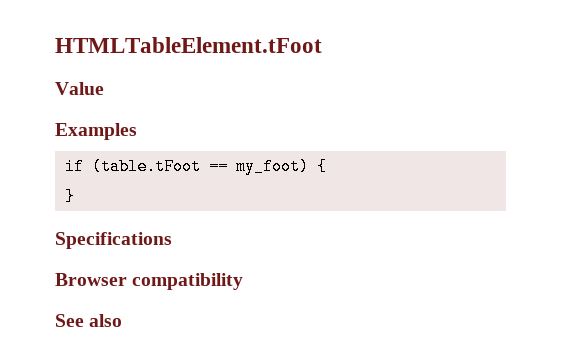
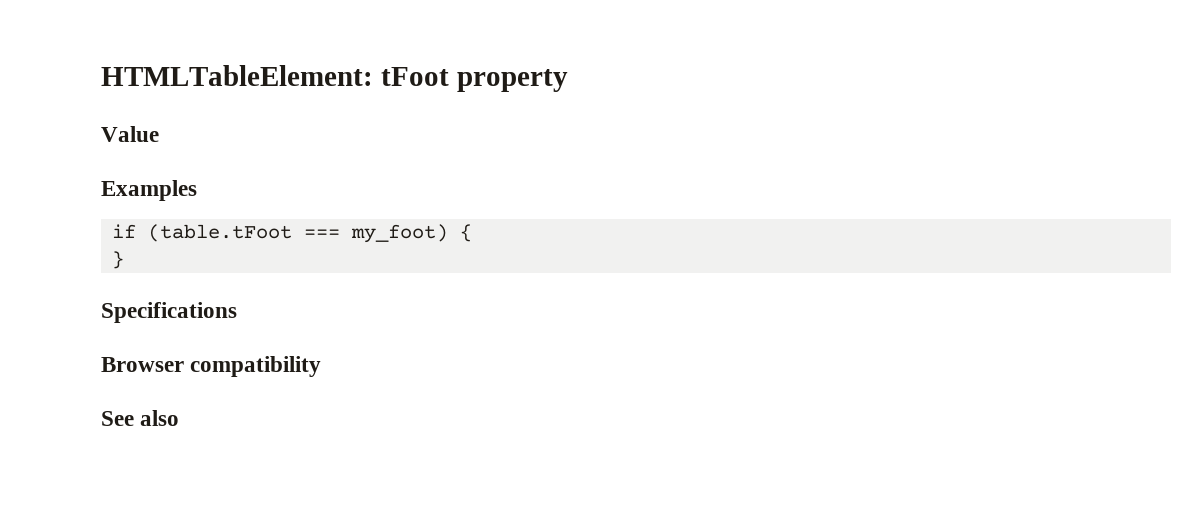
[55,37,322,53] HTMLTableElement.tFoot -> [101,65,568,92] HTMLTableElement: tFoot property
[208,158,228,175] == -> [304,229,341,238] ===

